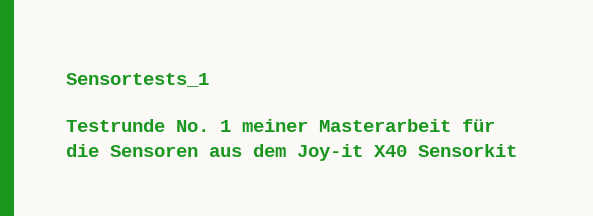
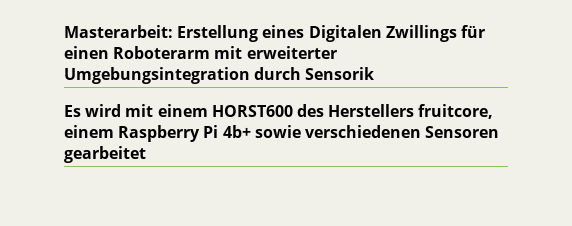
[66,73,209,87] [66,119,495,132] [66,144,517,161] Sensortests_1 // Testrunde No. 1 meiner Masterarbeit für die Sensoren aus dem Joy-it X40 Sensorkit -> [64,25,485,42] [64,46,337,59] [64,67,375,84] [64,104,494,119] [64,125,500,142] [64,146,146,163] Masterarbeit: Erstellung eines Digitalen Zwillings für einen Roboterarm mit erweiterter Umgebungsintegration durch Sensorik // Es wird mit einem HORST600 des Herstellers fruitcore, einem Raspberry Pi 4b+ sowie verschiedenen Sensoren gearbeitet

